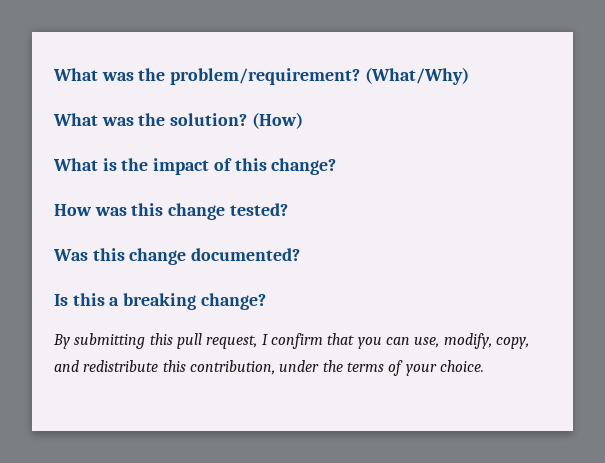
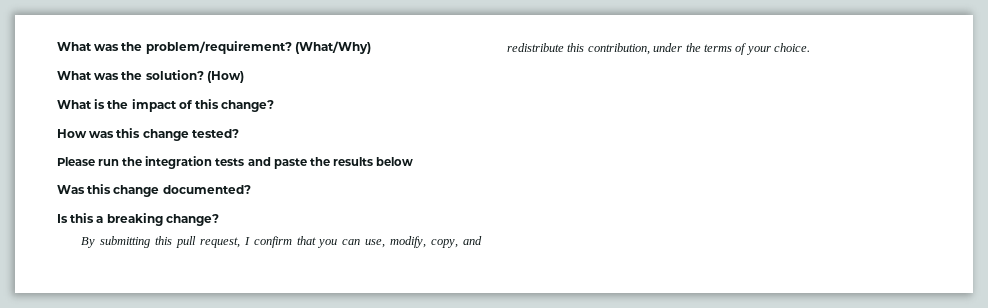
(288, 209) none -> [57,156,413,169] // Please run the integration tests and paste the results below

